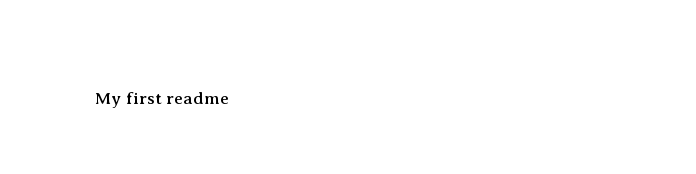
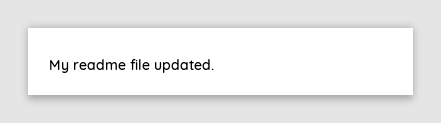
[125,92,230,104] first readme -> [73,59,214,73] readme file updated.

